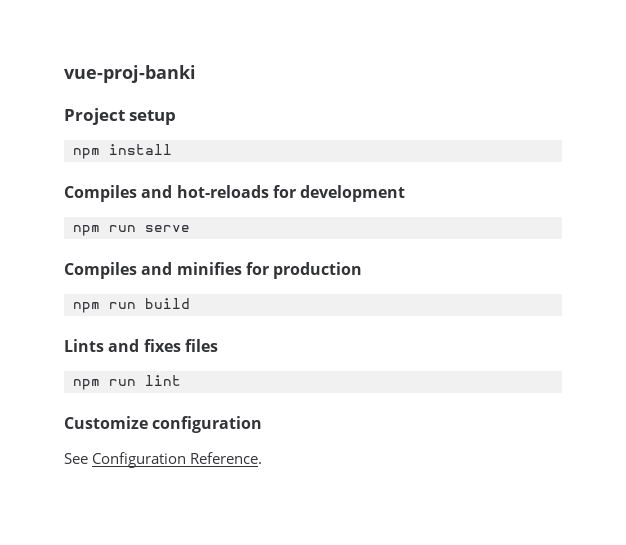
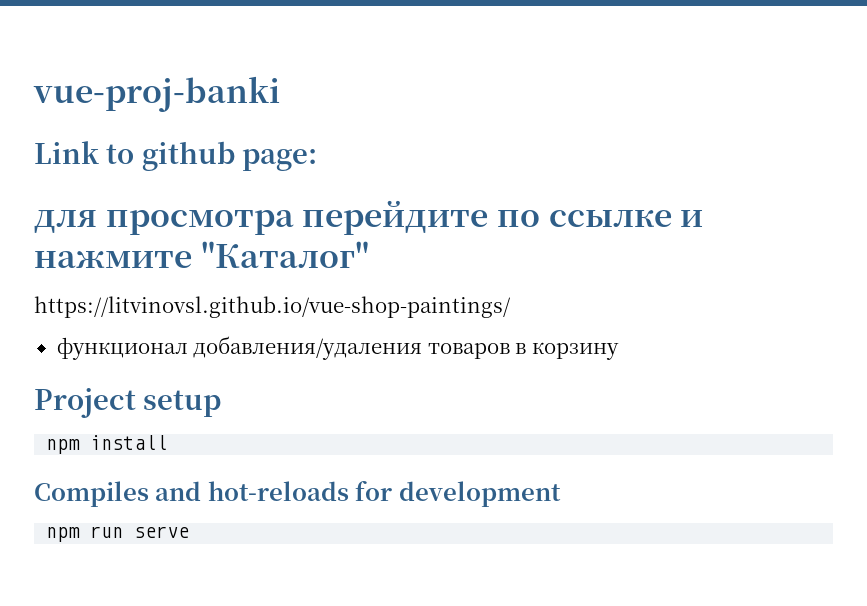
(196, 74) none -> [34,141,318,171] [34,200,704,235] [34,241,369,268] [34,296,511,318] [56,336,619,360] // Link to github page: // для просмотра перейдите по ссылке и нажмите "Каталог" // https://litvinovsl.github.io/vue-shop-paintings/ // функционал добавления/удаления товаров в корзину
[64,262,363,279] [73,298,190,313] [64,339,218,352] [73,375,181,390] [64,416,263,433] [64,452,263,468] // Compiles and minifies for production // npm run build // Lints and fixes files // npm run lint // Customize configuration // See Configuration Reference. -> (190, 532) none

